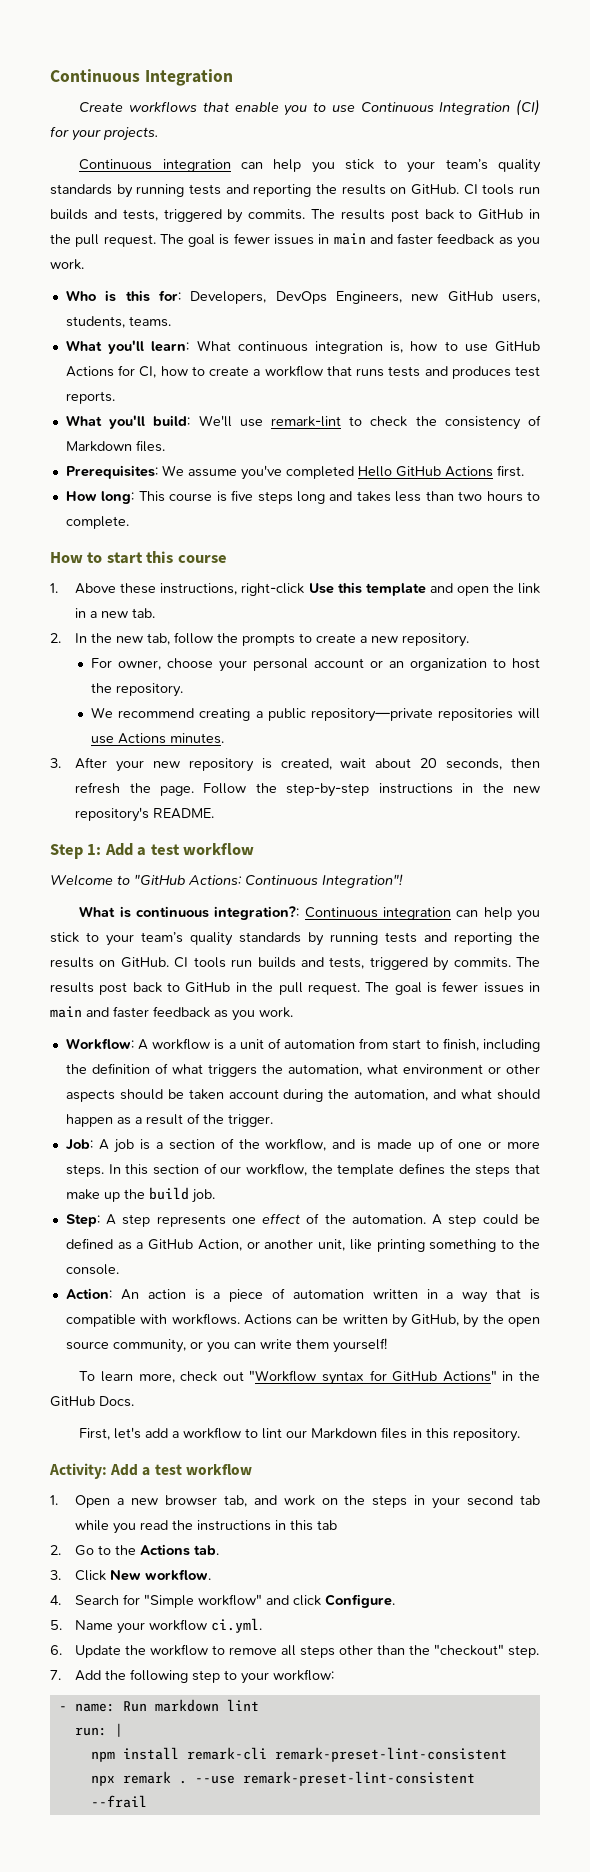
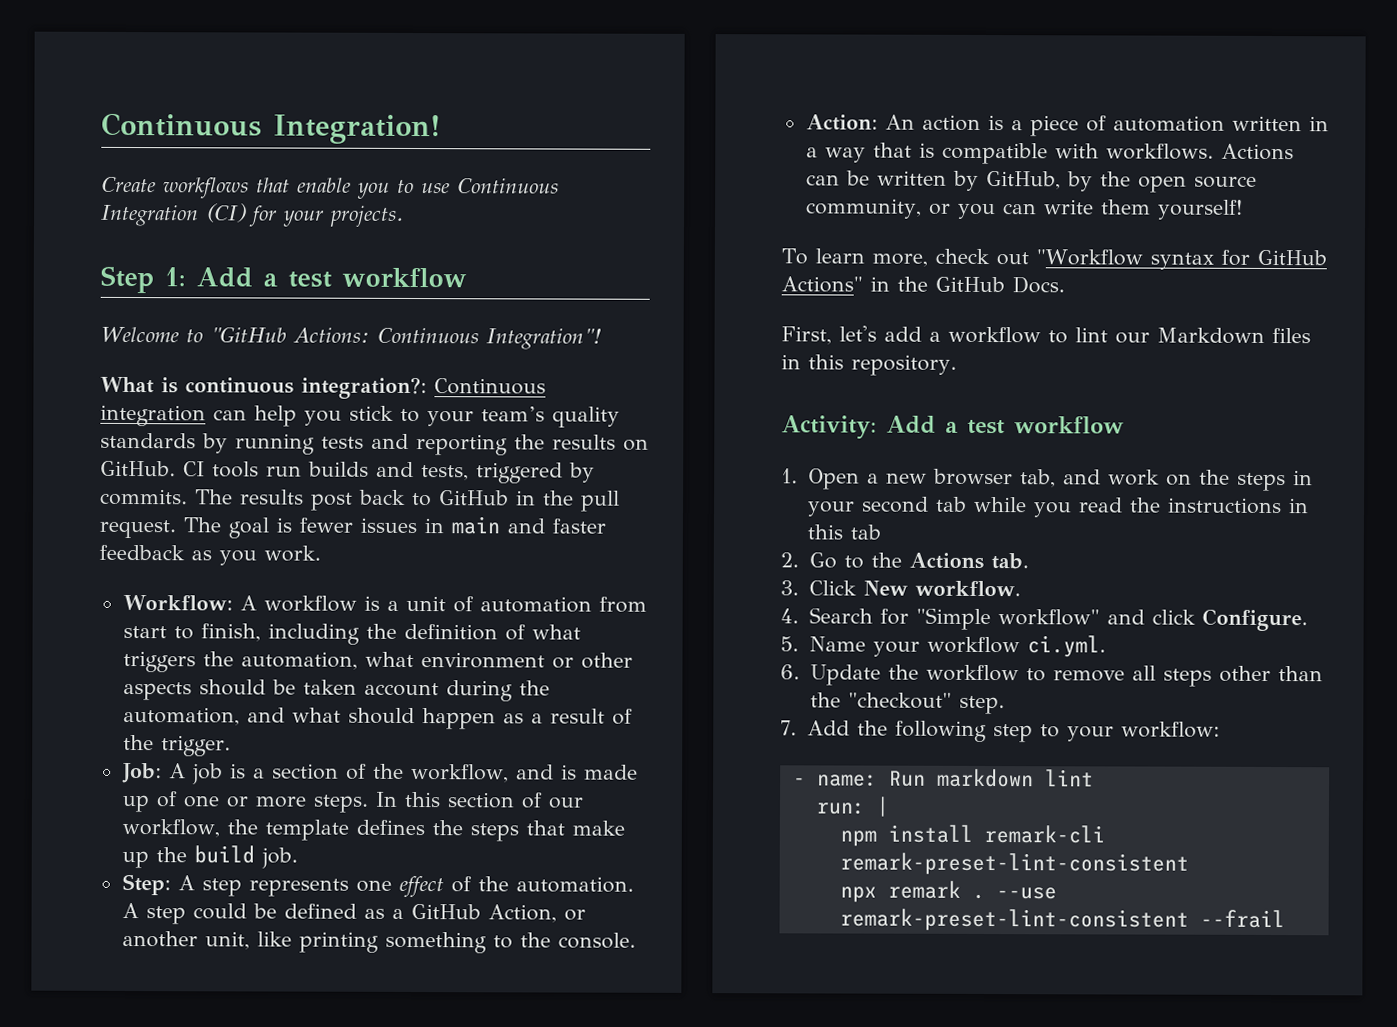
[50,69,233,86] Continuous Integration -> [101,112,441,145] Continuous Integration!
[79,159,541,173] [50,184,541,198] [50,209,540,223] [50,233,540,248] [50,259,84,270] [65,290,541,304] [65,316,171,328] [65,340,540,354] [65,365,540,379] [65,391,115,404] [65,415,541,430] [65,440,165,452] [65,465,524,480] [65,490,541,504] [65,516,129,529] [50,551,227,564] [50,582,540,596] [75,608,156,618] [50,632,470,647] [91,658,541,672] [91,683,184,697] [91,707,540,722] [91,733,225,744] [50,757,540,772] [75,782,540,797] [75,807,215,822] // Continuous integration can help you stick to your team’s quality standards by running tests and reporting the results on GitHub. CI tools run builds and tests, triggered by commits. The results post back to GitHub in the pull request. The goal is fewer issues in main and faster feedback as you work. // Who is this for: Developers, DevOps Engineers, new GitHub users, students, teams. // What you'll learn: What continuous integration is, how to use GitHub Actions for CI, how to create a workflow that runs tests and produces test reports. // What you'll build: We'll use remark-lint to check the consistency of Markdown files. // Prerequisites: We assume you've completed Hello GitHub Actions first. // How long: This course is five steps long and takes less than two hours to complete. // How to start this course // 1. Above these instructions, right-click Use this template and open the link in a new tab. // 2. In the new tab, follow the prompts to create a new repository. // For owner, choose your personal account or an organization to host the repository. // We recommend creating a public repository—private repositories will use Actions minutes. // 3. After your new repository is created, wait about 20 seconds, then refresh the page. Follow the step-by-step instructions in the new repository's README. -> (404, 216) none

